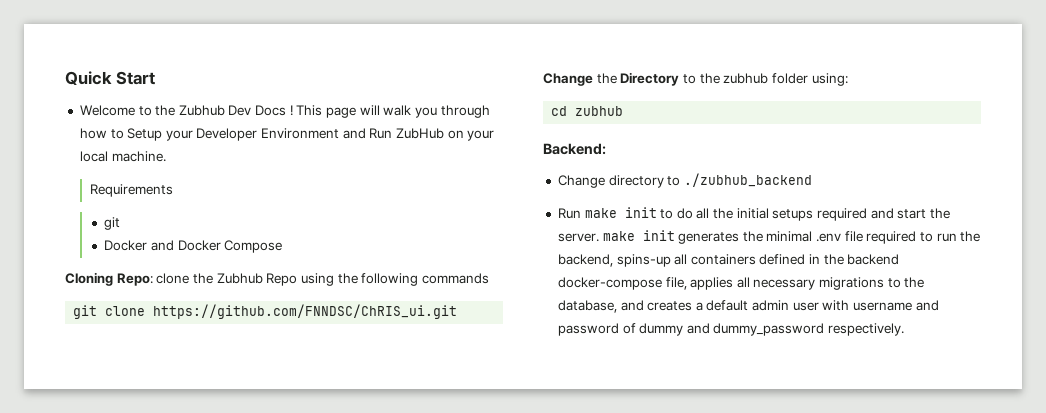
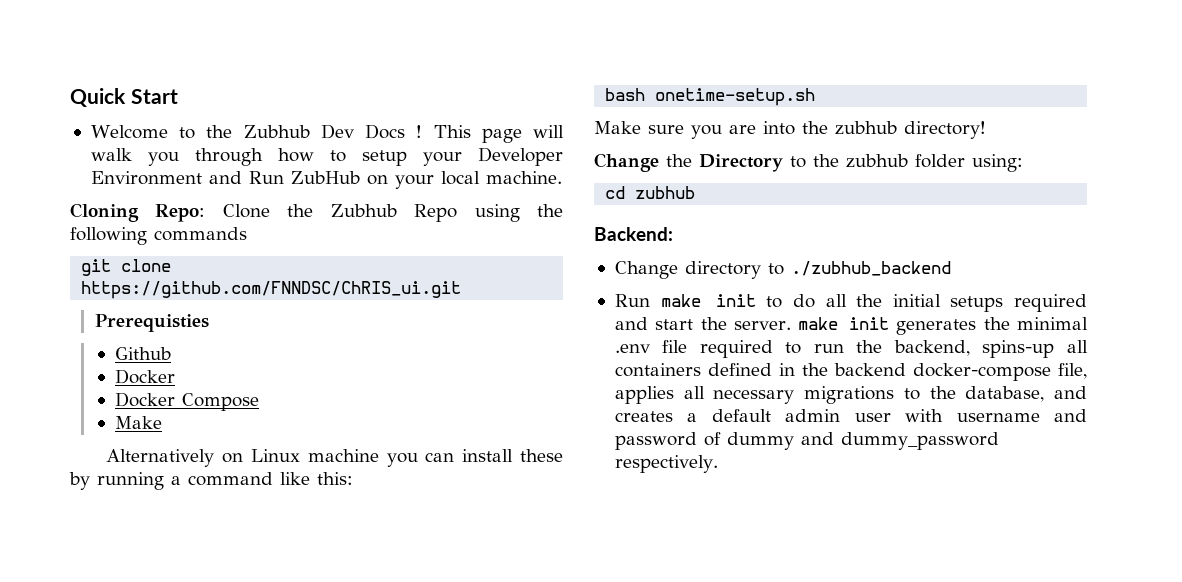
[127,128,163,141] Setup -> [361,150,407,166] setup
[89,184,173,197] [104,217,121,230] [104,240,283,253] // Requirements // git // Docker and Docker Compose -> (562, 177) none
[156,273,190,284] clone -> [222,204,270,218] Clone
(458, 311) none -> [94,314,209,332] [115,347,172,360] [115,369,176,384] [115,392,260,411] [115,416,163,429] [106,449,563,467] [69,472,353,490] [605,88,816,106] [594,121,986,139] // Prerequisties // Github // Docker // Docker Compose // Make // Alternatively on Linux machine you can install these by running a command like this: // bash onetime-setup.sh // Make sure you are into the zubhub directory!

